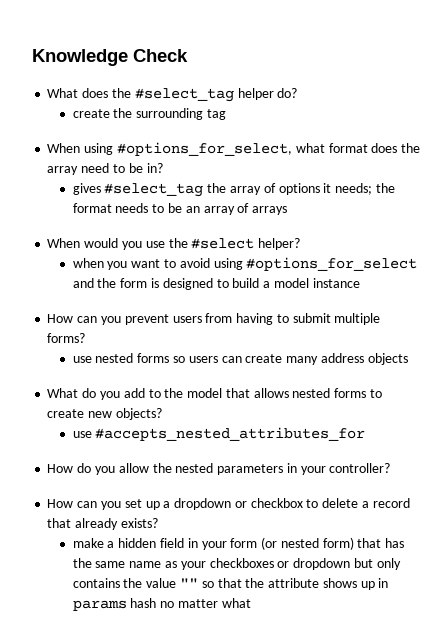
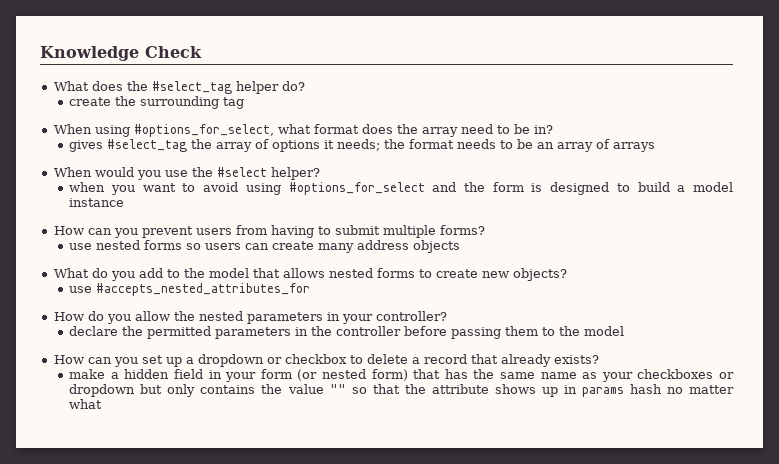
(391, 468) none -> [69,326,625,339] // declare the permitted parameters in the controller before passing them to the model

